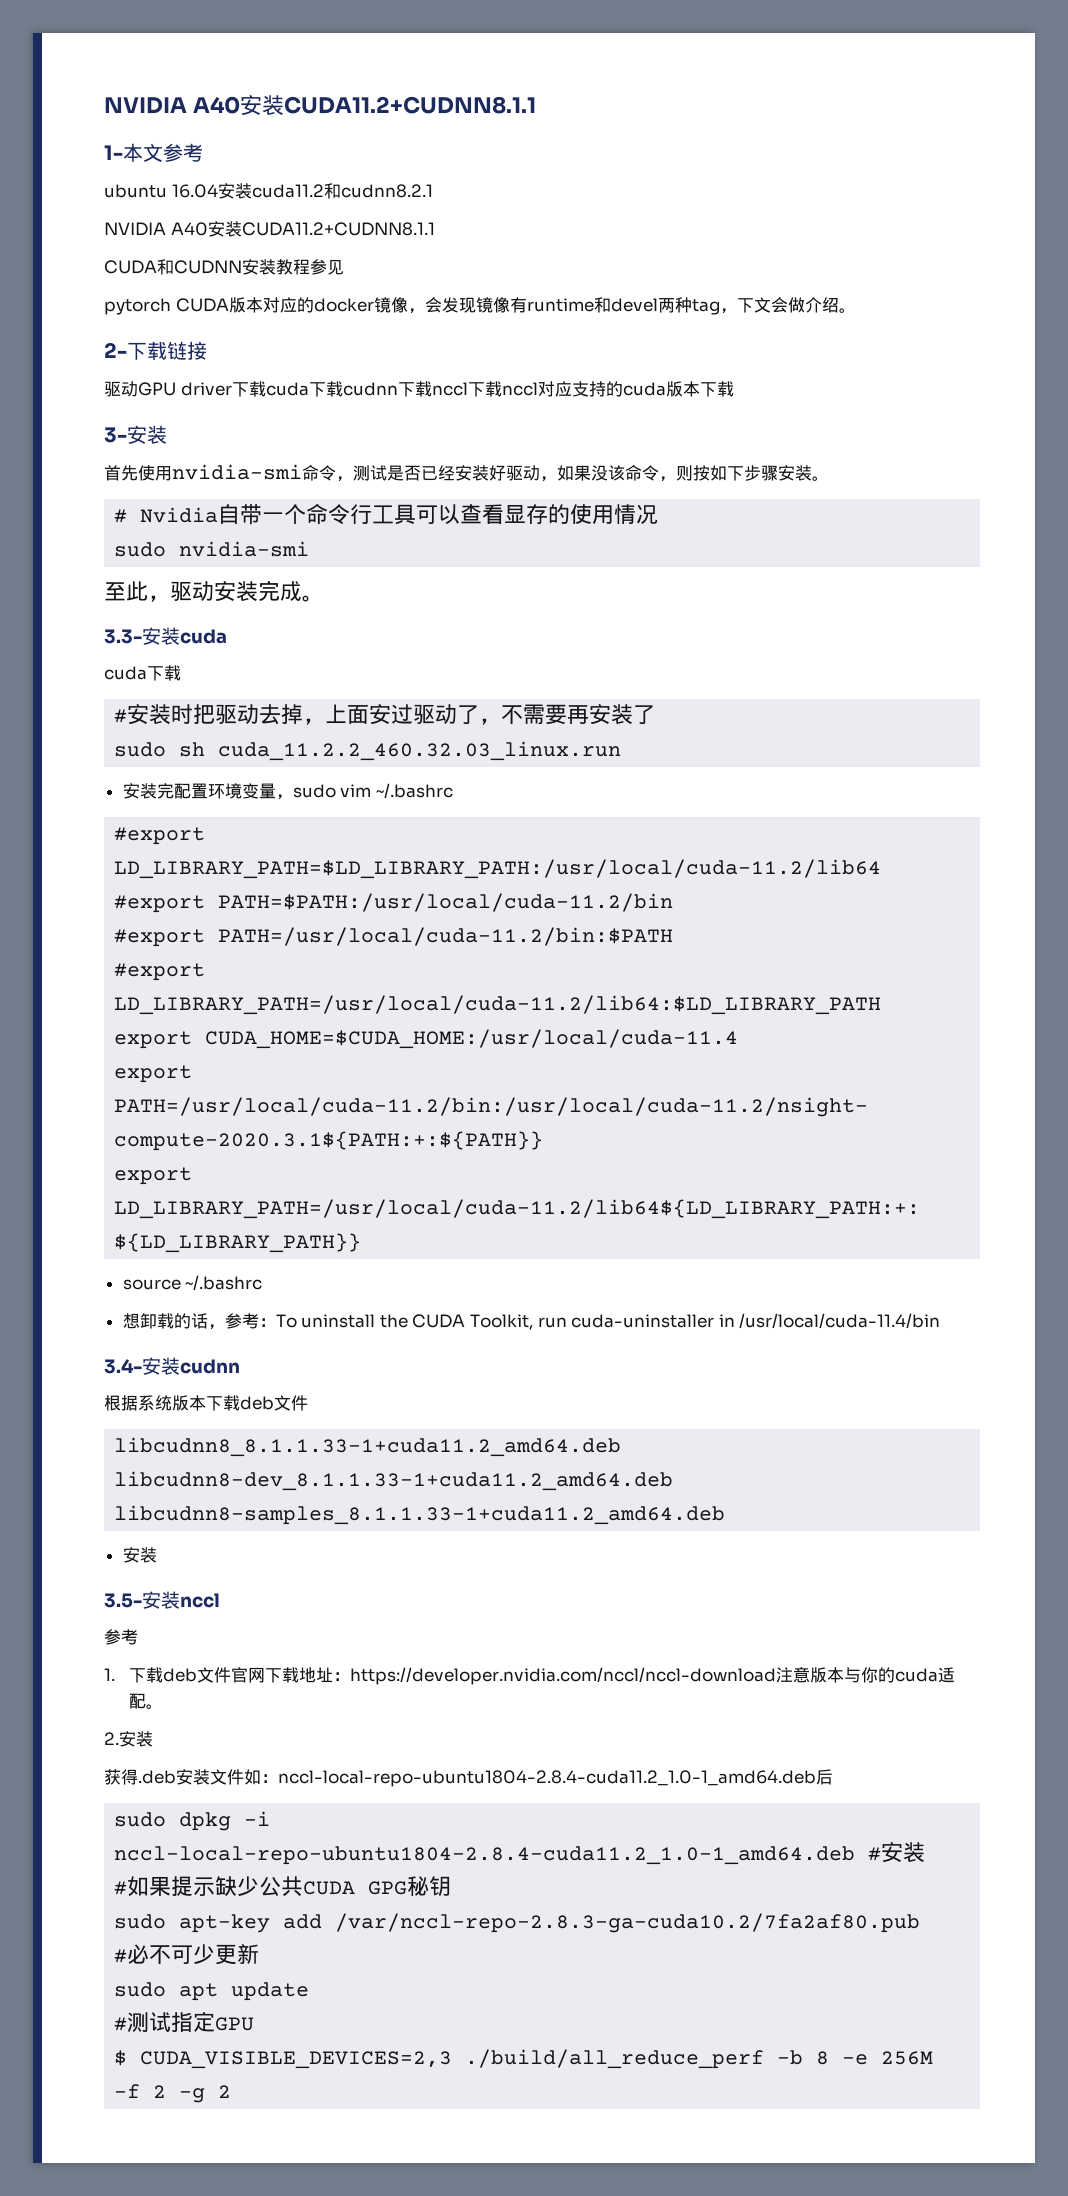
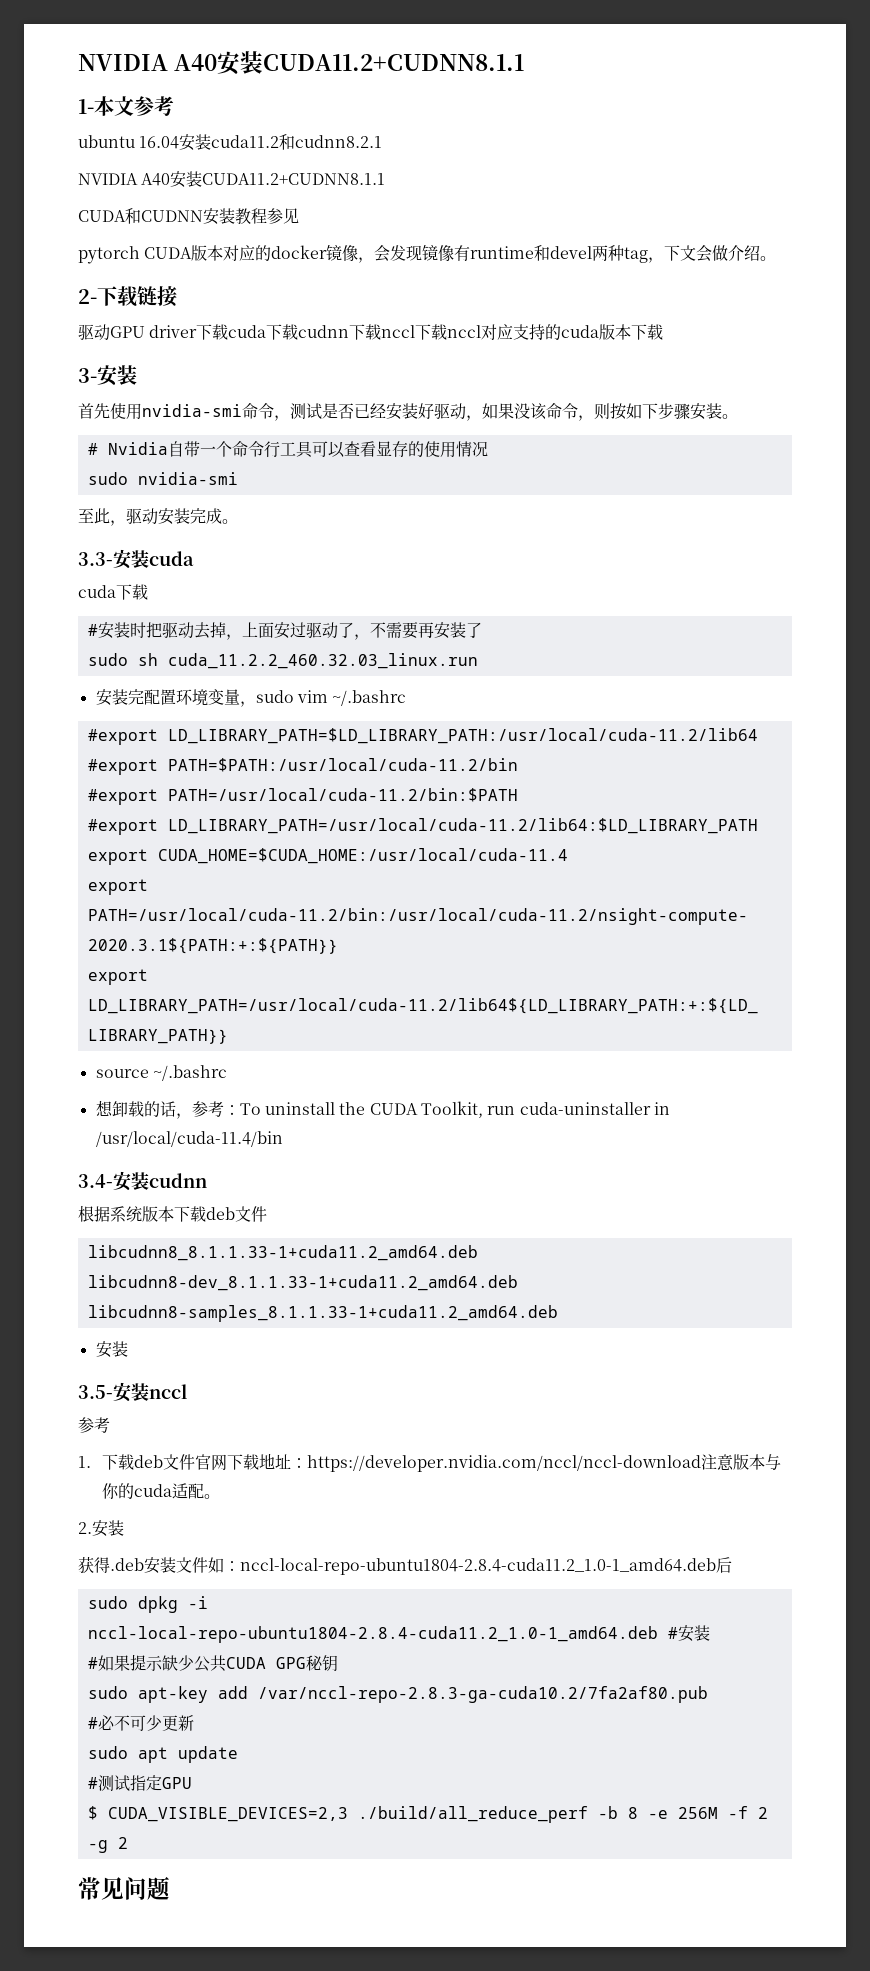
(232, 2091) none -> [78,1876,170,1900] // 常见问题

